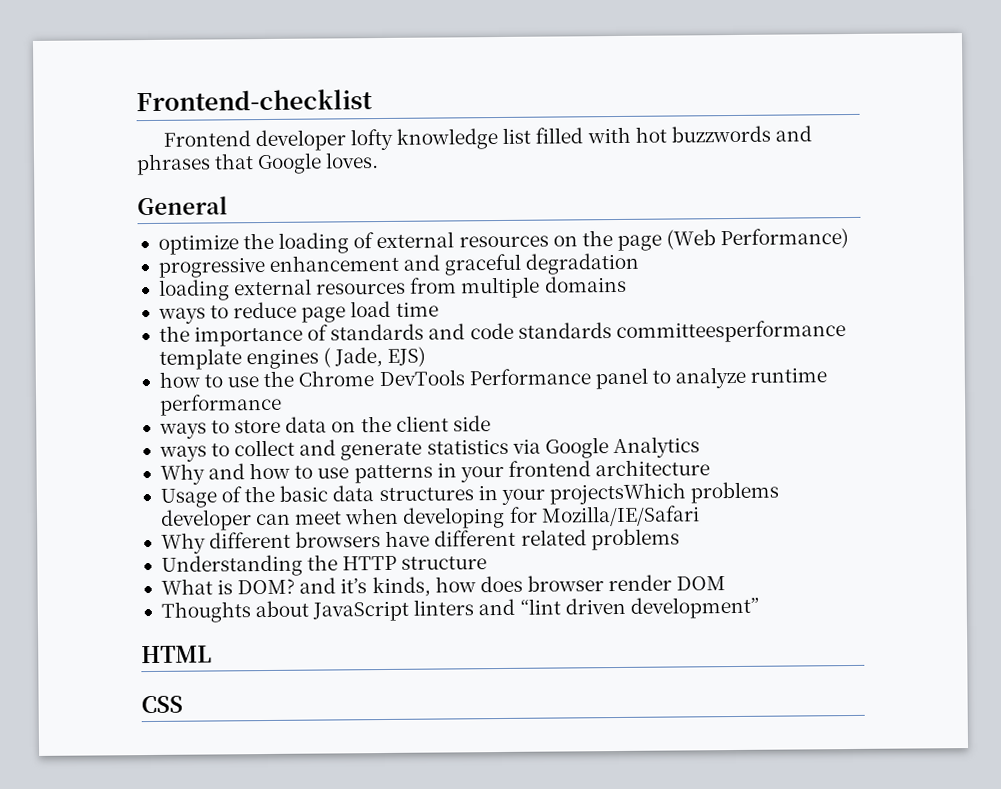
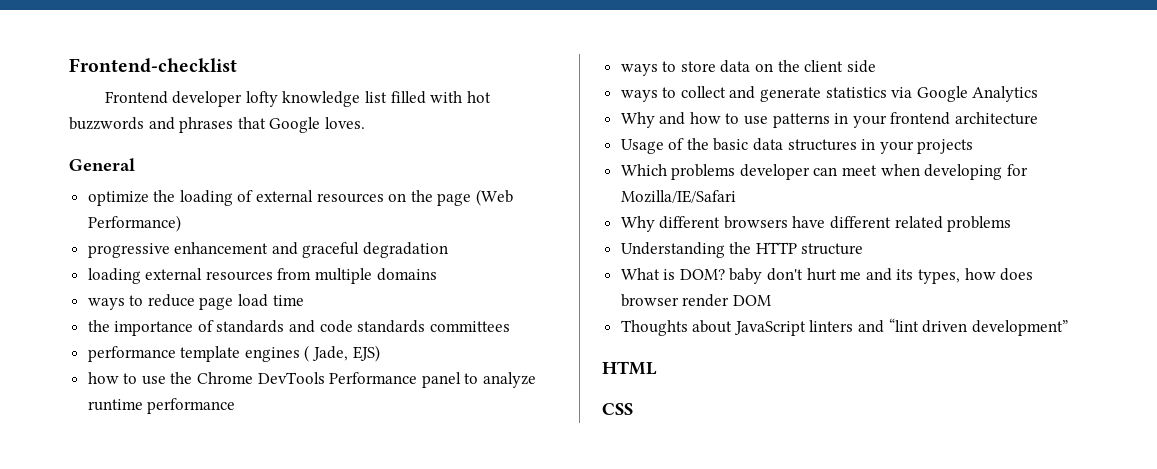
[615,320,846,344] committeesperformance -> [429,321,510,332] [87,346,176,362] committees // performance
[548,482,686,505] projectsWhich -> [917,139,974,154] [620,164,667,176] projects // Which
[299,576,431,598] and it’s kinds, -> [729,268,961,284] baby don't hurt me and its types,

